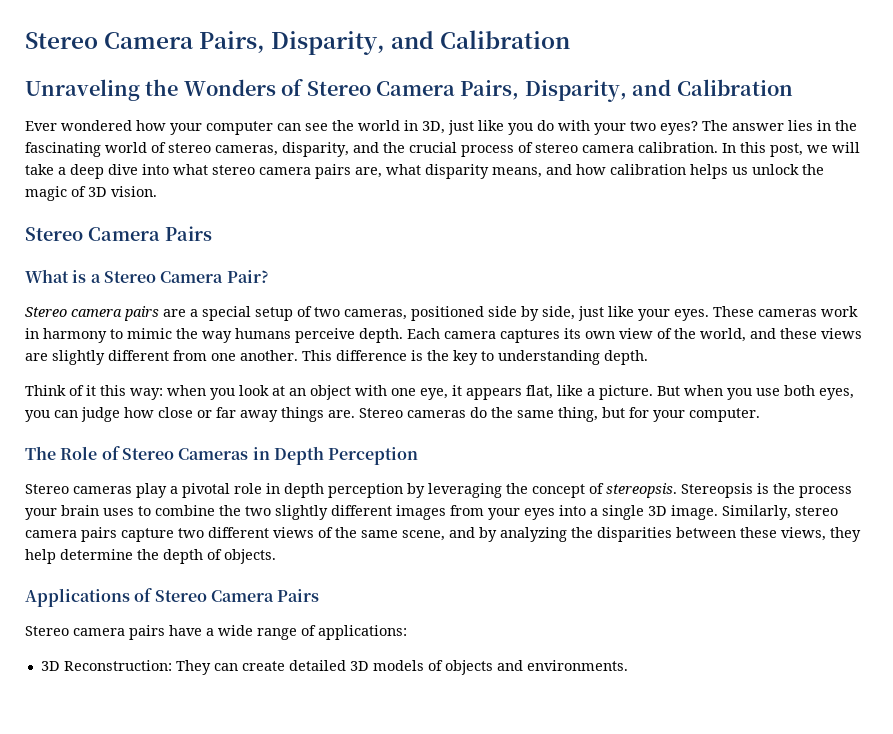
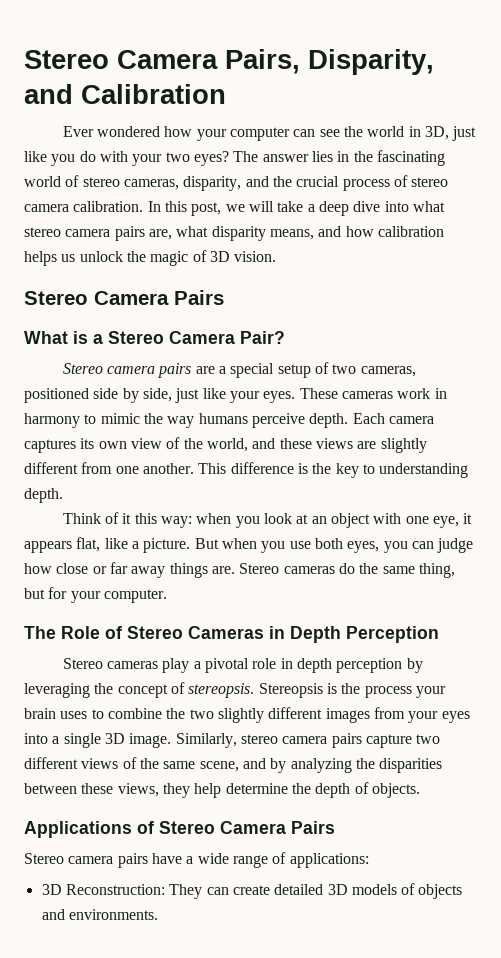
[25,30,571,55] [25,79,793,102] Stereo Camera Pairs, Disparity, and Calibration // Unraveling the Wonders of Stereo Camera Pairs, Disparity, and Calibration -> [24,49,434,75] [24,84,226,104] Stereo Camera Pairs, Disparity, and Calibration

